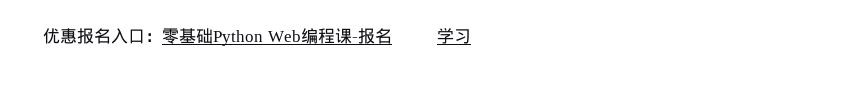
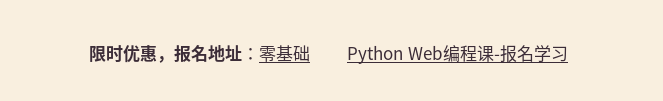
[43,28,145,44] 优惠报名入口 -> [88,45,242,63] 限时优惠，报名地址

